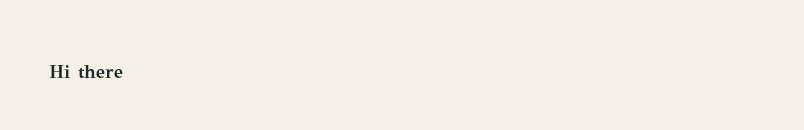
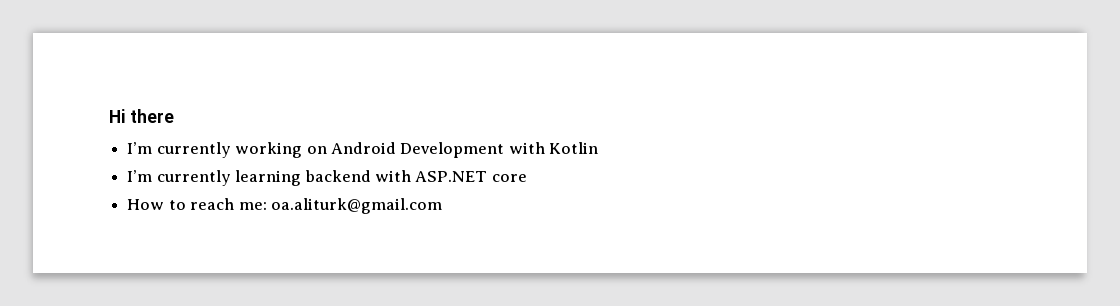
(123, 72) none -> [127,142,599,158] [127,170,527,186] [127,198,442,214] // I’m currently working on Android Development with Kotlin // I’m currently learning backend with ASP.NET core // How to reach me: oa.aliturk@gmail.com

